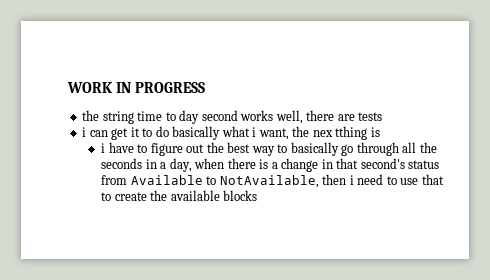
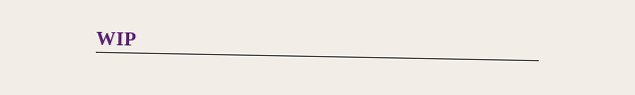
[67,82,205,93] [82,110,383,124] [82,126,380,140] [101,142,437,156] [101,158,440,172] [101,174,444,188] [101,190,258,201] WORK IN PROGRESS // the string time to day second works well, there are tests // i can get it to do basically what i want, the nex tthing is // i have to figure out the best way to basically go through all the seconds in a day, when there is a change in that second's status from Available to NotAvailable, then i need to use that to create the available blocks -> [96,31,137,46] WIP

